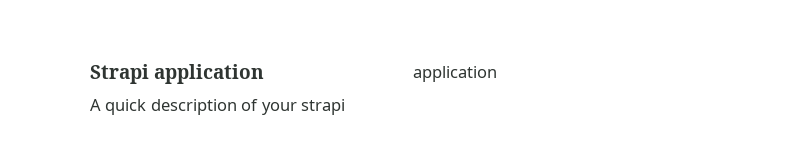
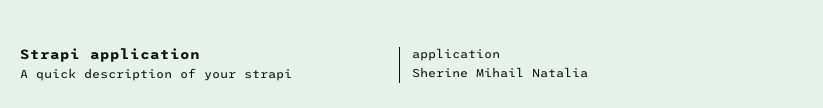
(497, 74) none -> [412,67,588,78] // Sherine Mihail Natalia

